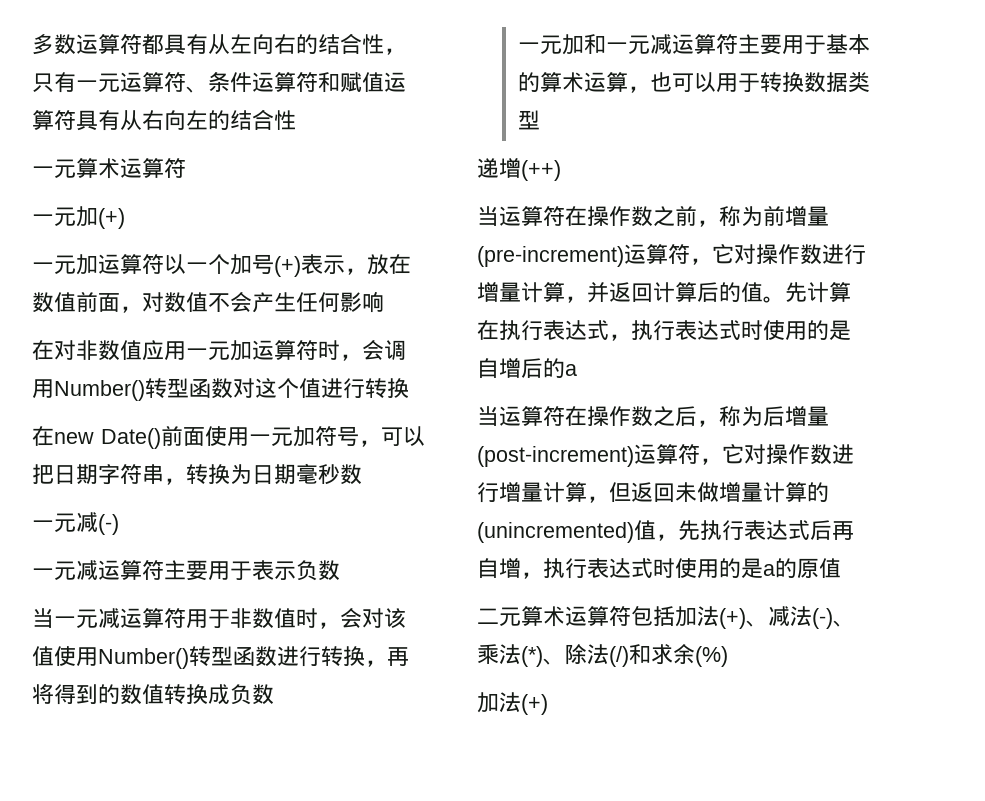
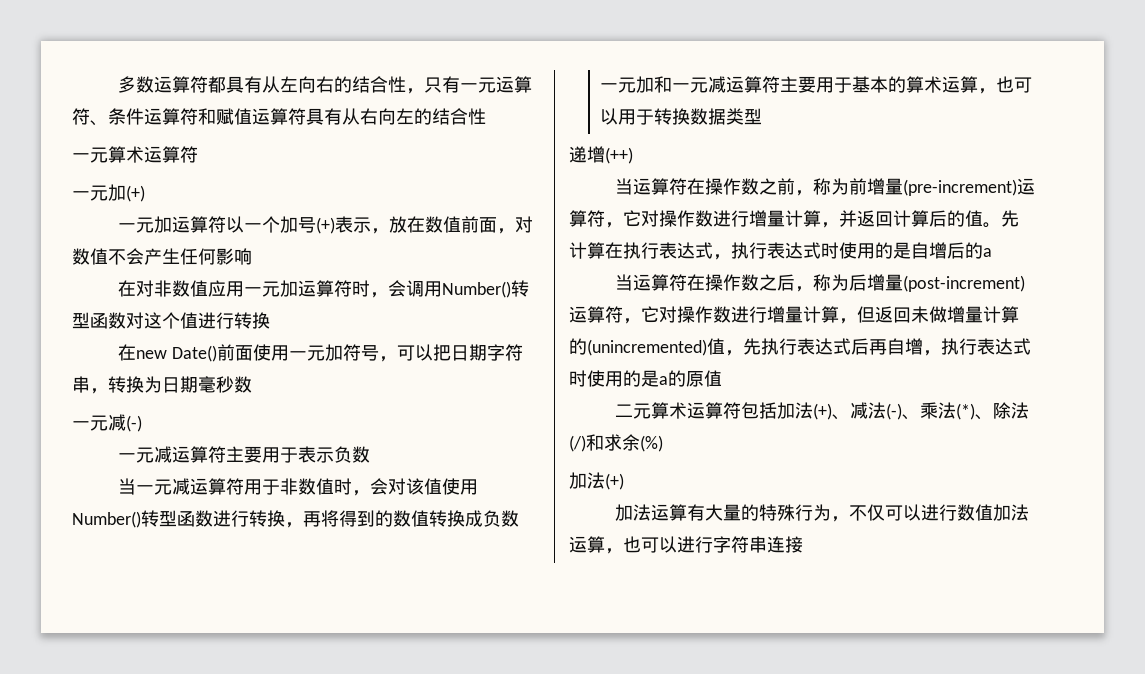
(548, 704) none -> [614,504,1029,522] [569,536,803,554] // 加法运算有大量的特殊行为，不仅可以进行数值加法运算，也可以进行字符串连接

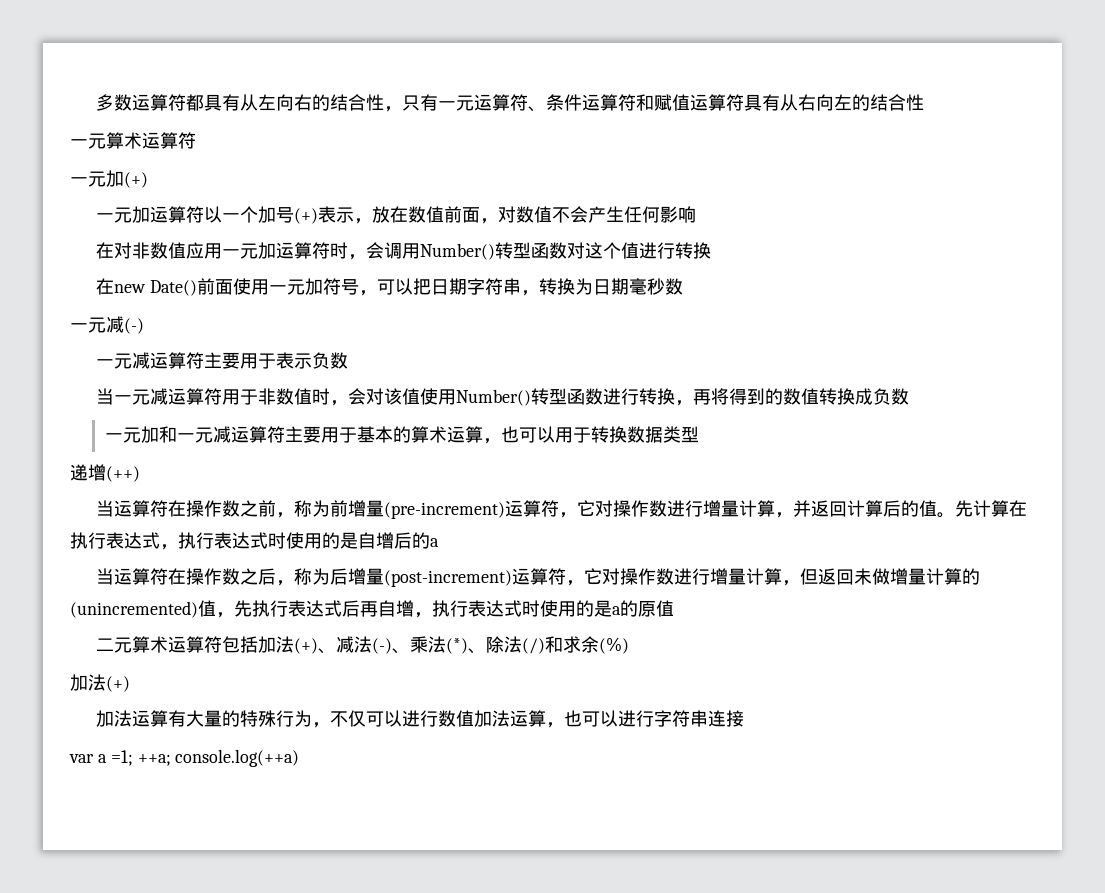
(803, 544) none -> [69,749,300,767] // var a =1; ++a; console.log(++a)

